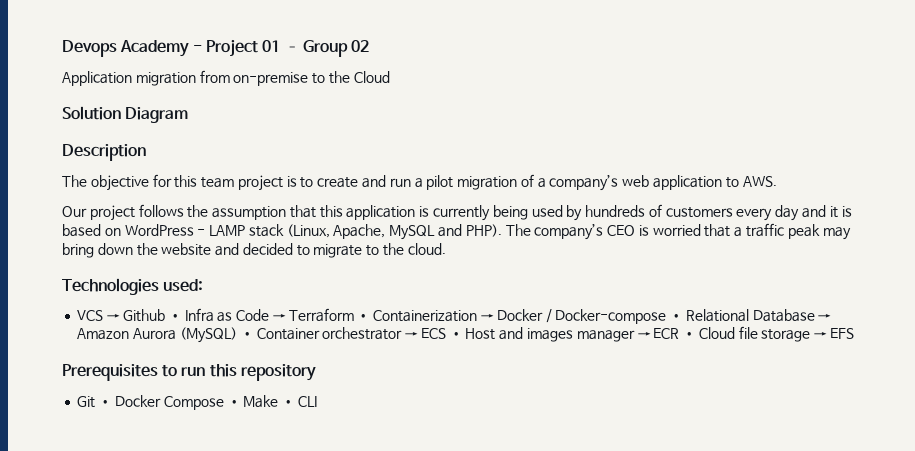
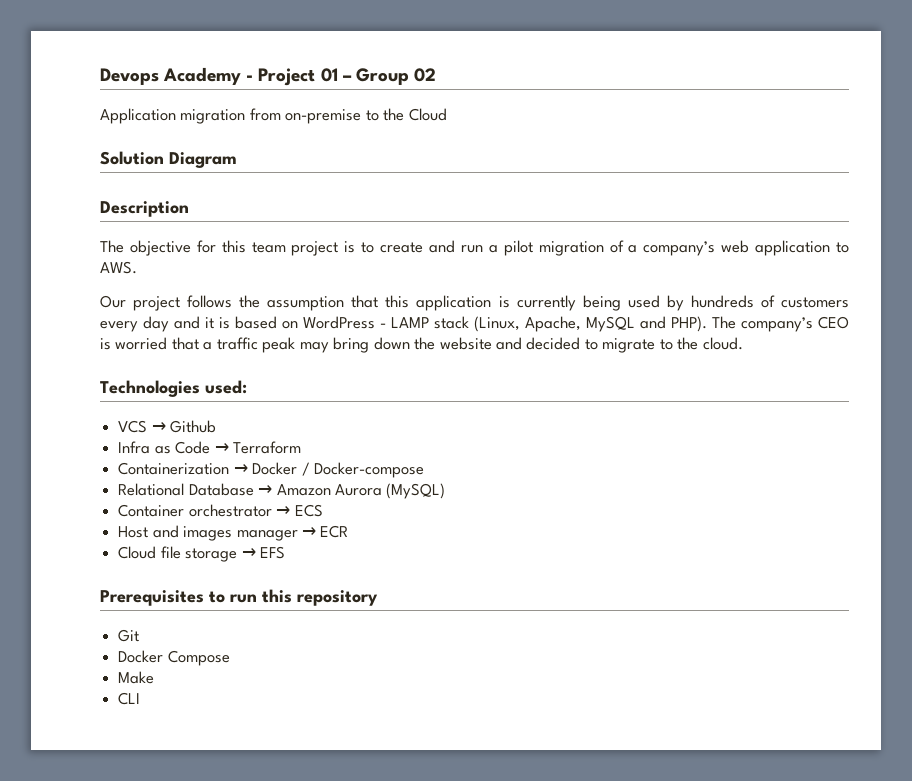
[168,313,181,320] • -> (217, 426) //
[357,313,370,320] • -> (301, 447) //
[670,313,683,320] • -> (424, 470) //
[240,331,253,338] • -> (446, 491) //
[449,331,462,338] • -> (323, 510) //
[683,331,696,338] • -> (349, 531) //
[99,399,112,406] • -> (140, 635) //
[227,399,240,406] • -> (230, 658) //
[282,399,295,406] • -> (155, 677) //

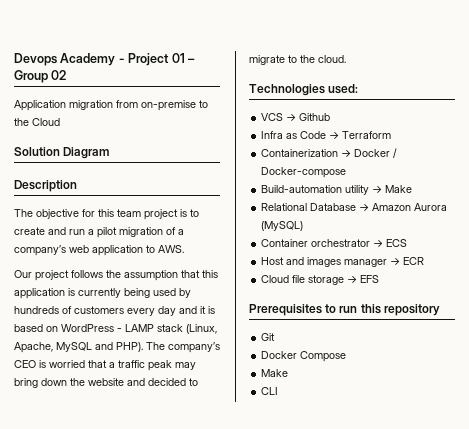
(424, 470) none -> [261,185,413,195] // Build-automation utility → Make

